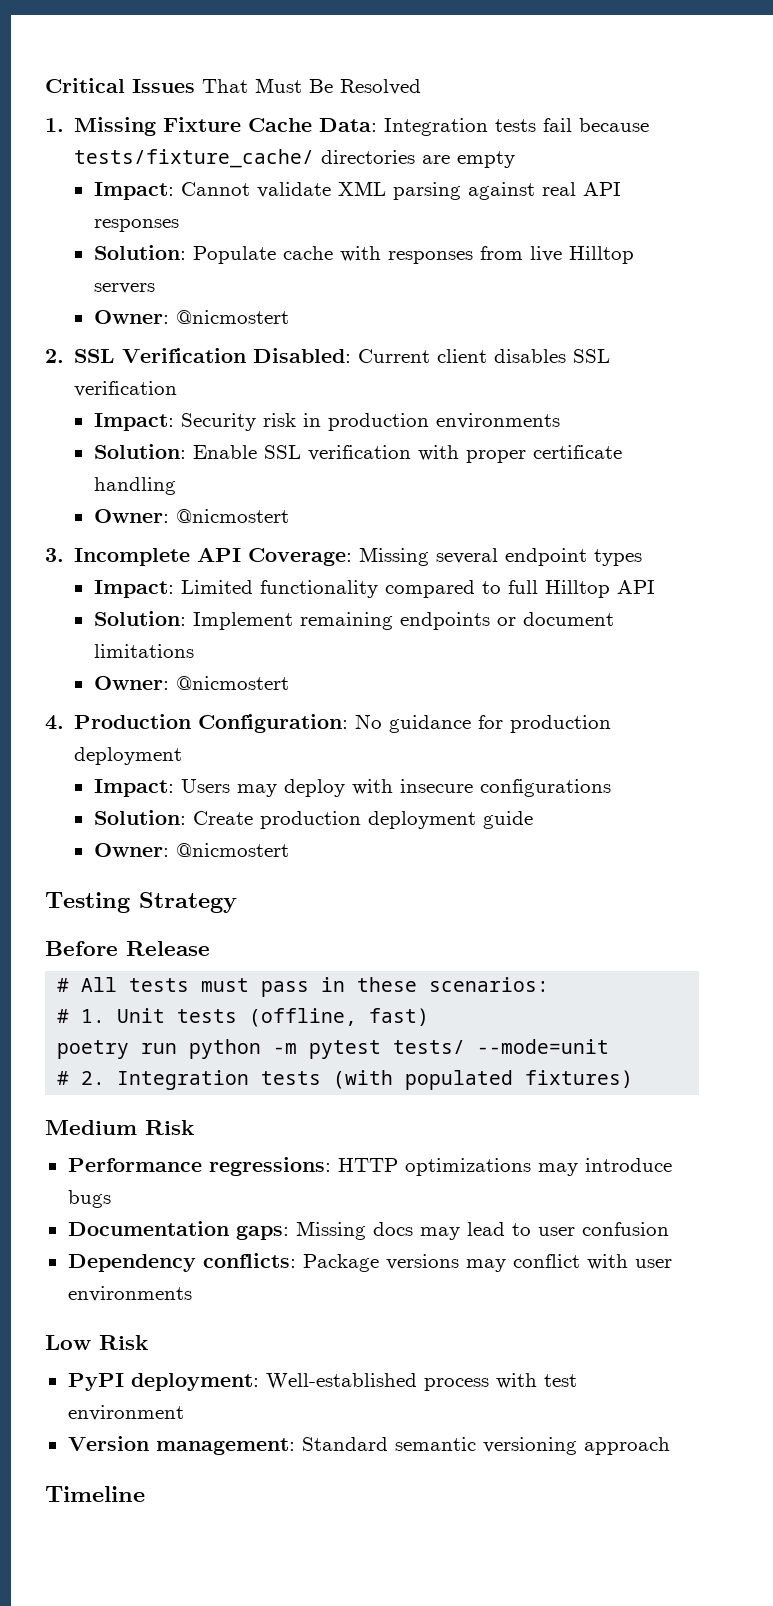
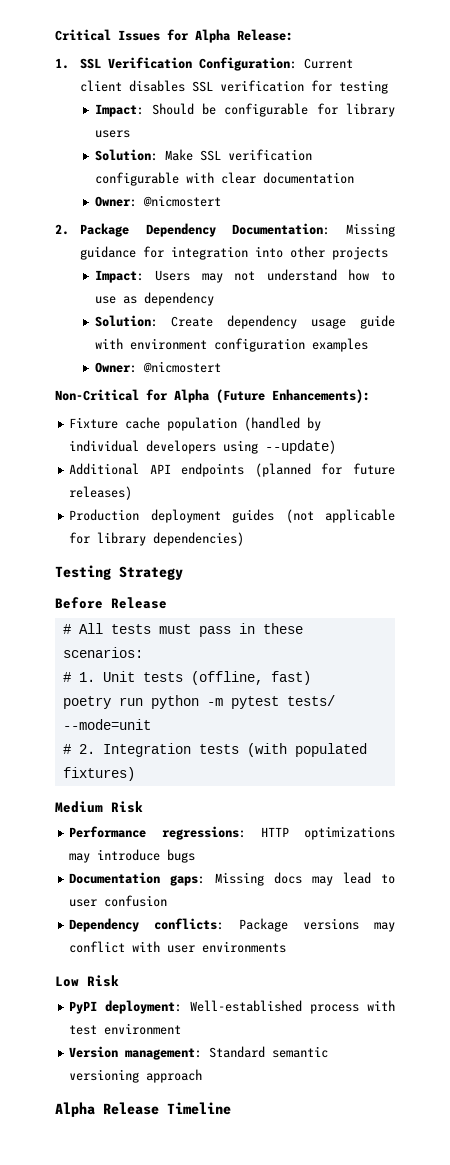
[202,78,421,95] [45,117,650,136] [74,149,516,168] [93,181,621,200] [93,219,179,232] [93,245,634,264] [93,283,155,294] [93,310,289,324] [45,348,611,363] [74,381,178,397] [93,413,560,431] [93,444,622,463] [93,477,176,495] [93,509,289,523] [45,547,643,566] [93,580,655,598] [93,611,614,630] [93,644,194,658] [93,676,289,690] [45,714,612,733] [74,747,183,765] [93,779,611,797] [93,810,533,829] [93,843,289,857] That Must Be Resolved // 1. Missing Fixture Cache Data: Integration tests fail because tests/fixture_cache/ directories are empty // Impact: Cannot validate XML parsing against real API responses // Solution: Populate cache with responses from live Hilltop servers // Owner: @nicmostert // 2. SSL Verification Disabled: Current client disables SSL verification // Impact: Security risk in production environments // Solution: Enable SSL verification with proper certificate handling // Owner: @nicmostert // 3. Incomplete API Coverage: Missing several endpoint types // Impact: Limited functionality compared to full Hilltop API // Solution: Implement remaining endpoints or document limitations // Owner: @nicmostert // 4. Production Configuration: No guidance for production deployment // Impact: Users may deploy with insecure configurations // Solution: Create production deployment guide // Owner: @nicmostert -> [167,29,293,43] [55,57,354,71] [80,80,389,94] [94,103,395,117] [94,130,130,138] [94,149,312,161] [94,172,354,186] [94,195,221,207] [55,223,395,237] [80,246,389,260] [94,269,396,283] [94,292,214,306] [94,315,396,329] [94,338,368,352] [94,361,221,373] [55,389,370,403] [69,417,322,431] [69,440,337,454] [69,463,395,477] [69,486,133,500] [69,509,395,523] [69,532,245,546] for Alpha Release: // 1. SSL Verification Configuration: Current client disables SSL verification for testing // Impact: Should be configurable for library users // Solution: Make SSL verification configurable with clear documentation // Owner: @nicmostert // 2. Package Dependency Documentation: Missing guidance for integration into other projects // Impact: Users may not understand how to use as dependency // Solution: Create dependency usage guide with environment configuration examples // Owner: @nicmostert // Non-Critical for Alpha (Future Enhancements): // Fixture cache population (handled by individual developers using --update) // Additional API endpoints (planned for future releases) // Production deployment guides (not applicable for library dependencies)
(670, 1446) none -> [55,1102,159,1117] Alpha Release

